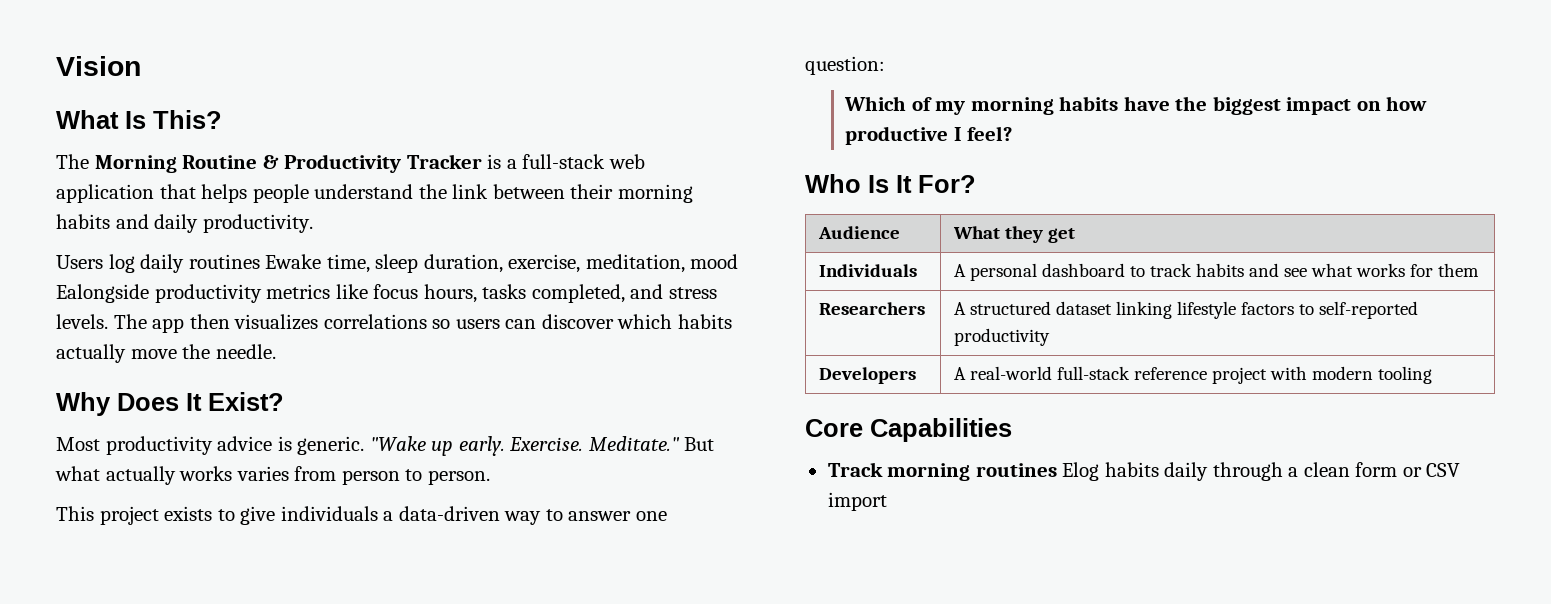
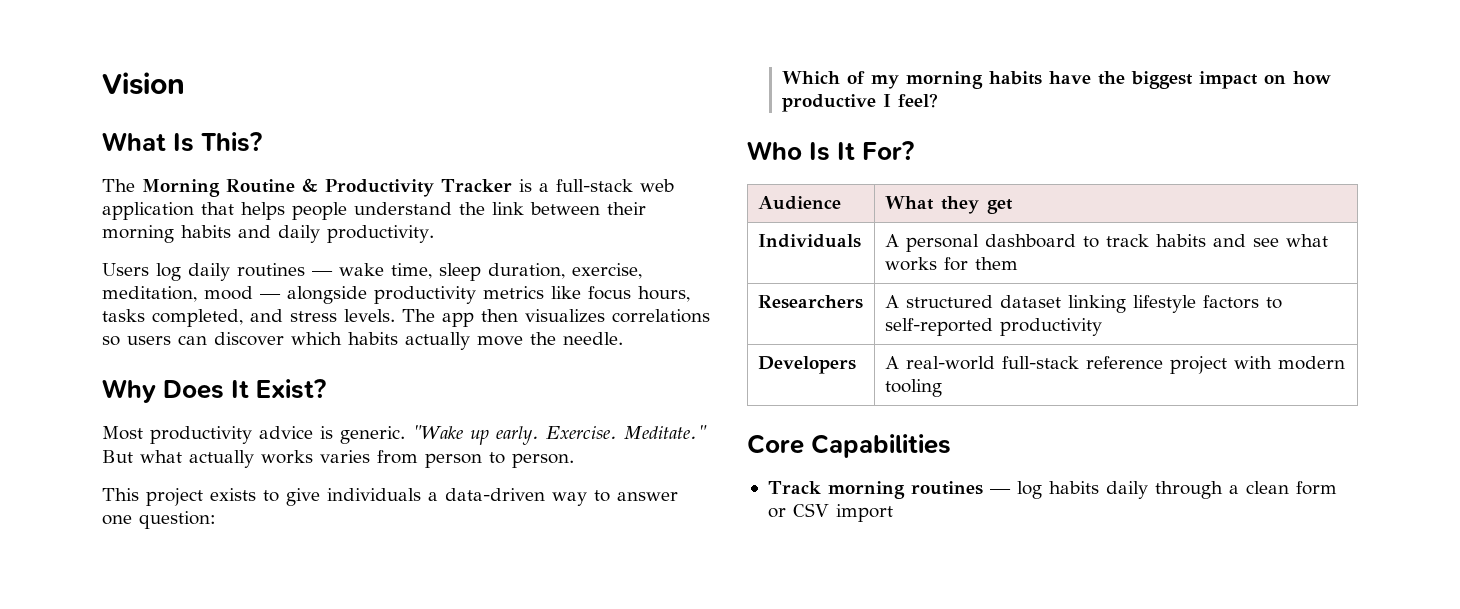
[265,254,322,269] Ewake -> [312,263,384,276] — wake
[56,284,149,303] Ealongside -> [260,286,367,304] — alongside
[1062,462,1100,481] Elog -> [989,481,1042,499] — log

